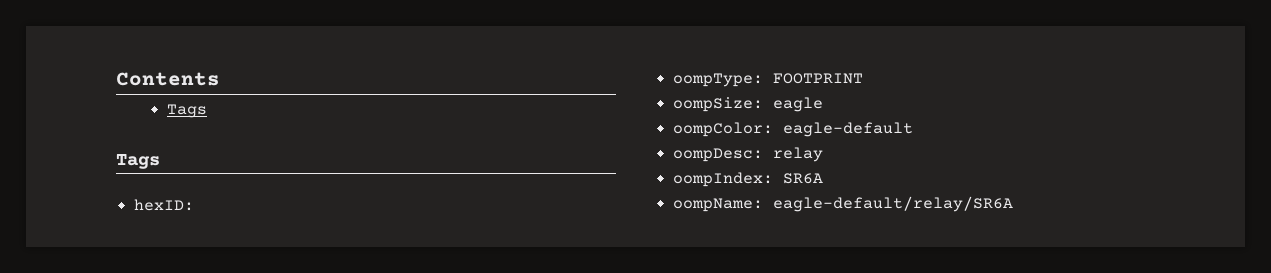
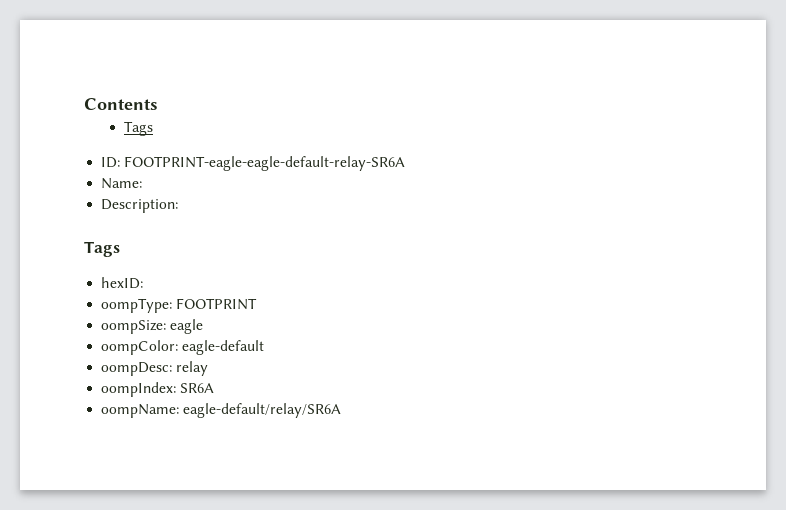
(208, 111) none -> [101,156,406,171] [101,178,143,189] [101,199,179,213] // ID: FOOTPRINT-eagle-eagle-default-relay-SR6A // Name: // Description:

